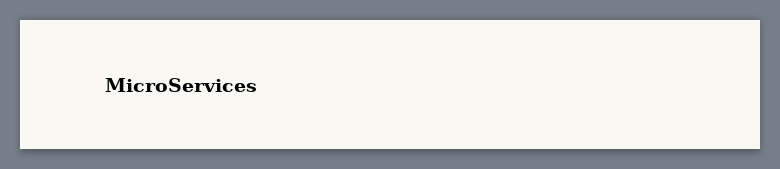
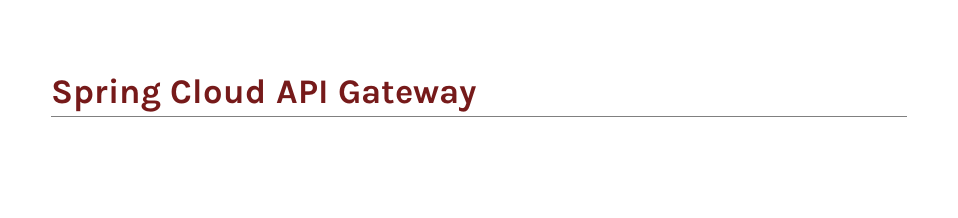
[105,78,257,92] MicroServices -> [51,78,476,112] Spring Cloud API Gateway

